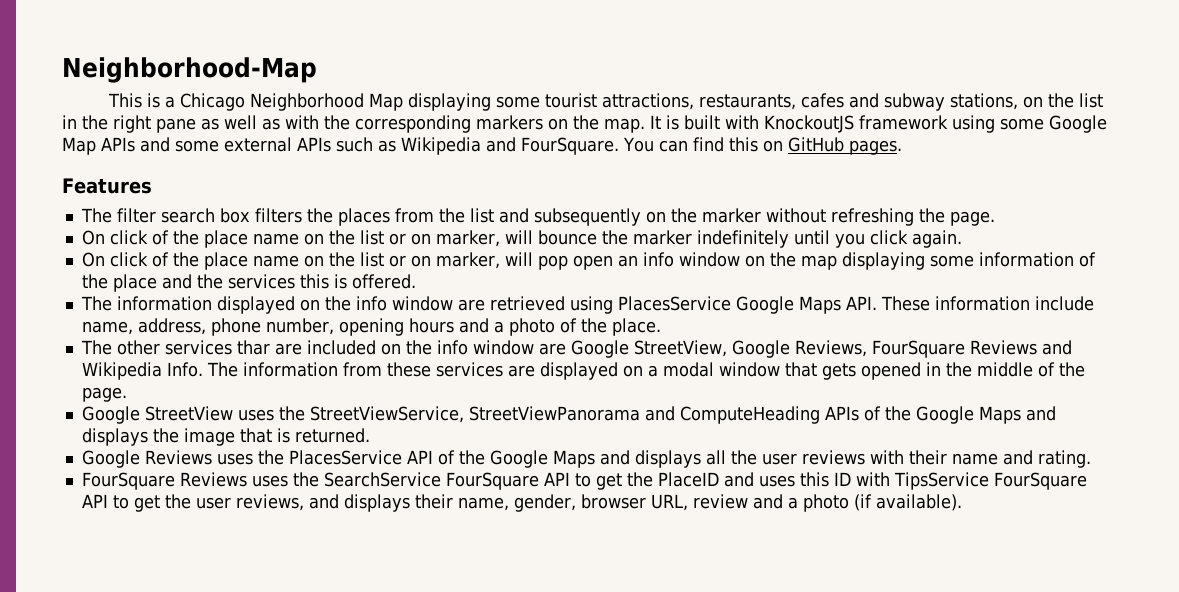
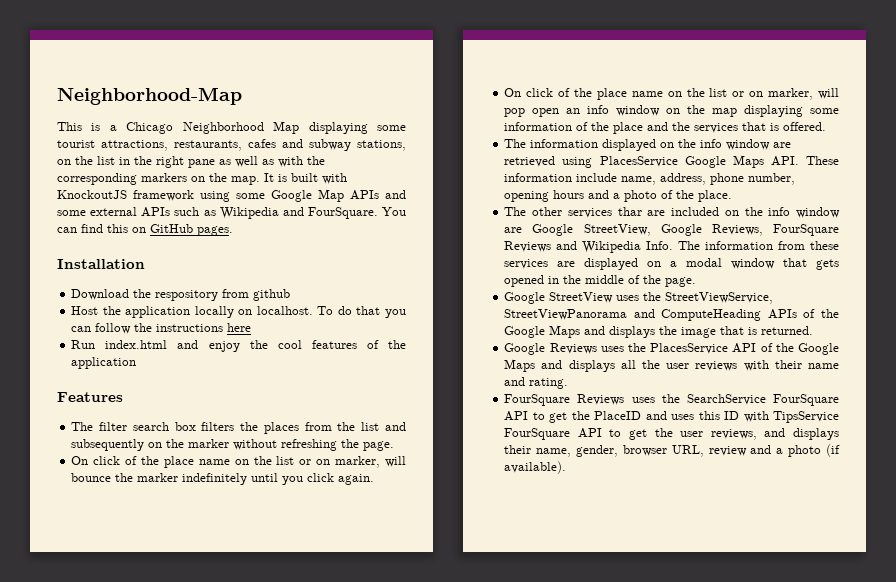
(902, 147) none -> [57,259,145,269] [71,289,291,301] [71,306,406,318] [71,323,252,334] [71,340,406,352] [71,357,137,369] // Installation // Download the respository from github // Host the application locally on localhost. To do that you can follow the instructions here // Run index.html and enjoy the cool features of the application
[299,274,329,289] this -> [742,122,767,131] that

